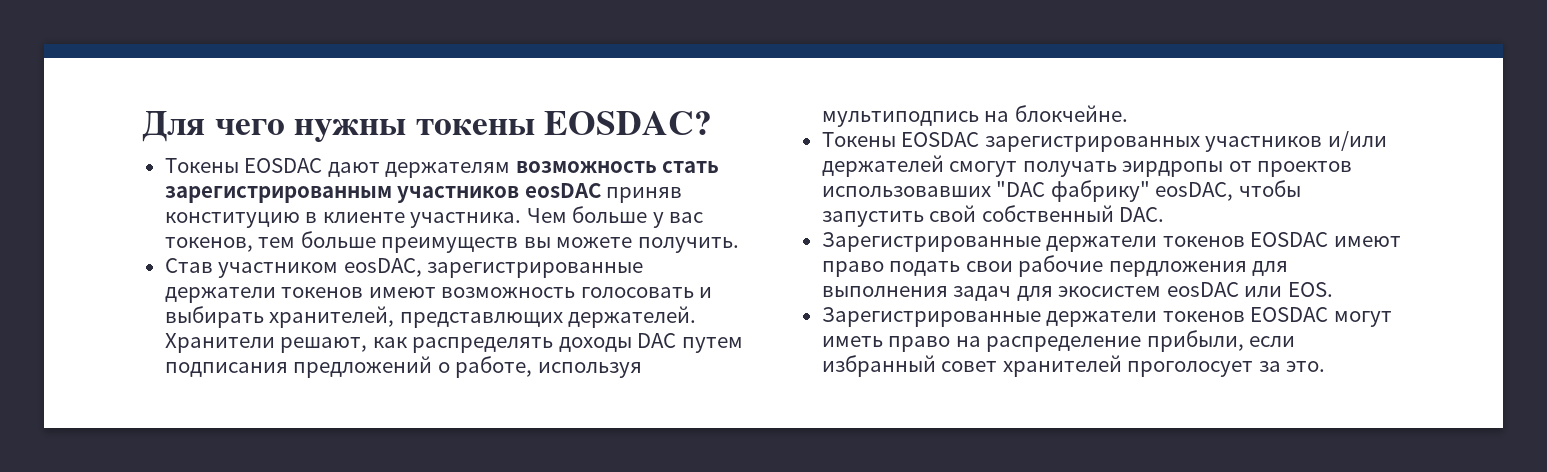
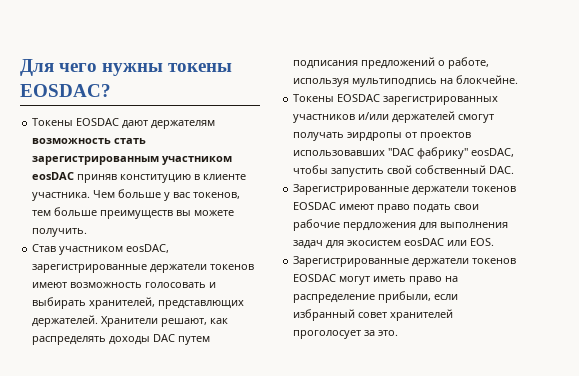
[397,186,520,203] участников -> [162,156,233,165] участником

